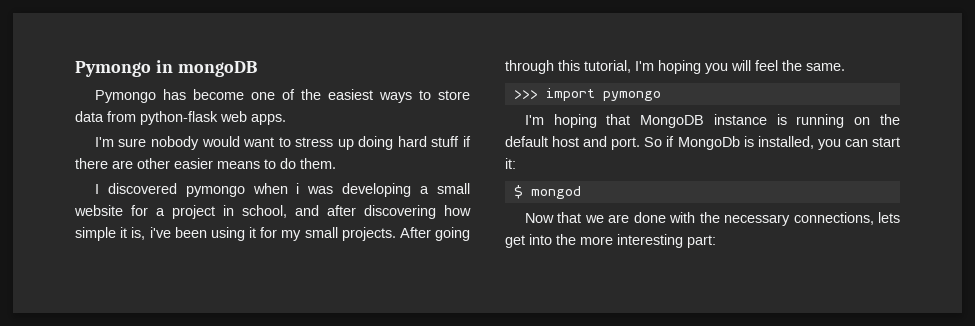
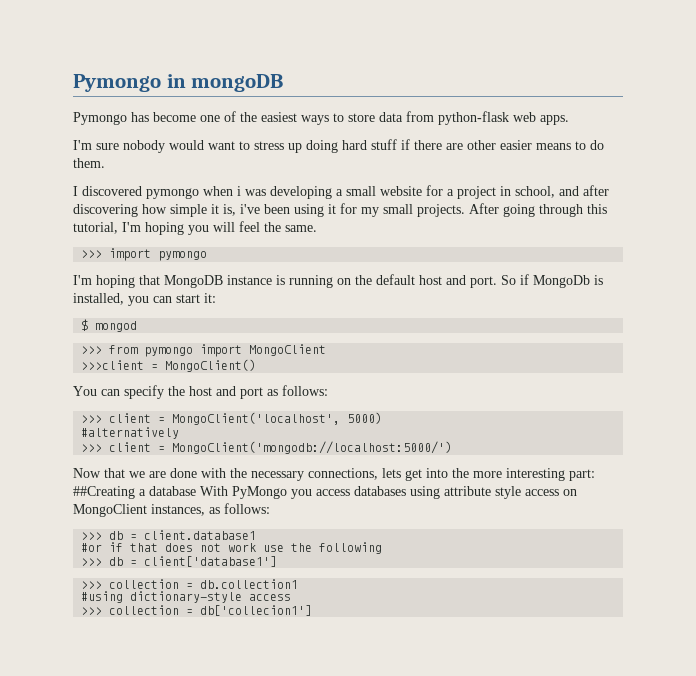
(581, 192) none -> [81,344,327,357] [81,359,257,372] [73,385,328,399] [81,412,383,425] [81,427,180,439] [81,441,453,454] // >>> from pymongo import MongoClient // >>>client = MongoClient() // You can specify the host and port as follows: // >>> client = MongoClient('localhost', 5000) // #alternatively // >>> client = MongoClient('mongodb://localhost:5000/')
(716, 241) none -> [73,486,577,499] [73,503,270,517] [81,530,257,540] [81,542,383,554] [81,556,278,567] [81,579,299,589] [81,591,292,603] [81,605,313,616] ##Creating a database With PyMongo you access databases using attribute style access on MongoClient instances, as follows: // >>> db = client.database1 // #or if that does not work use the following // >>> db = client['database1'] // >>> collection = db.collection1 // #using dictionary-style access // >>> collection = db['collecion1']

